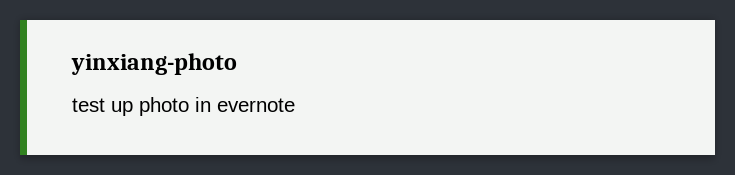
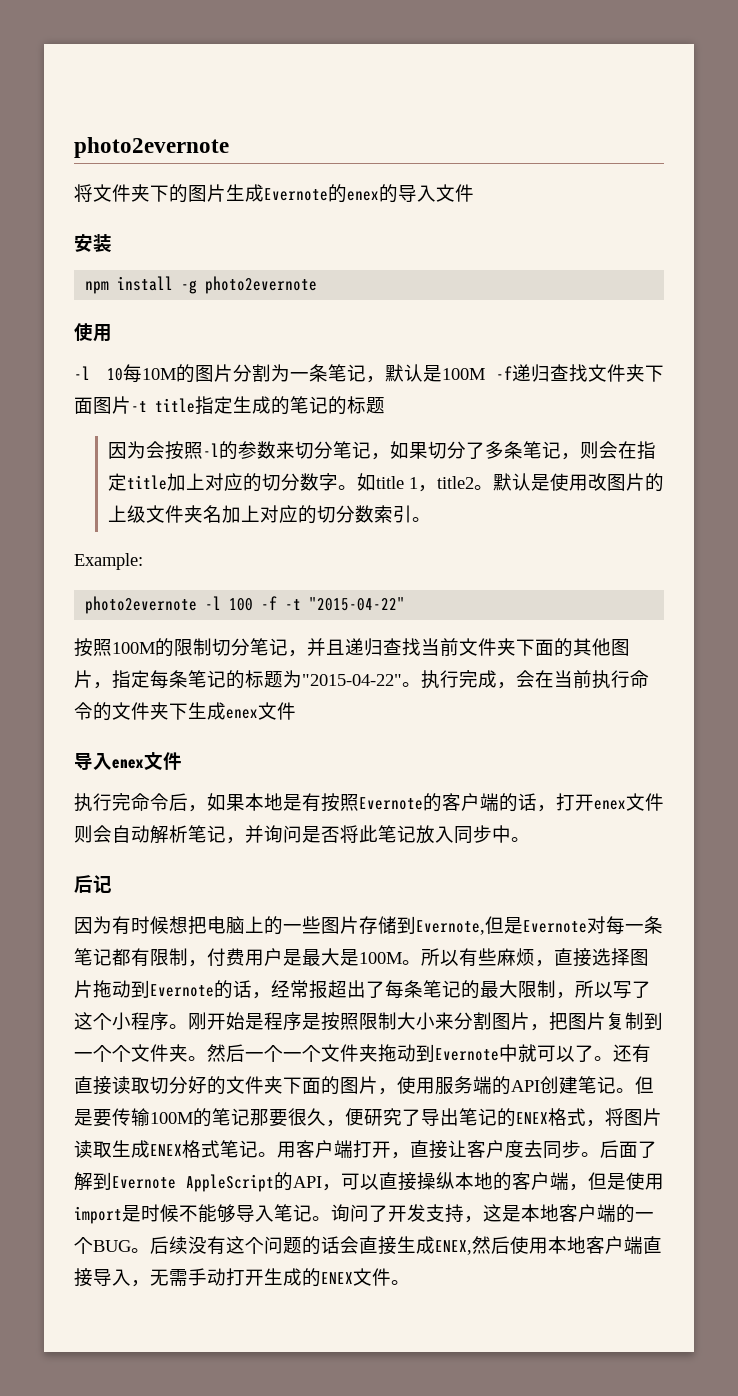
[71,53,237,75] [72,97,295,116] yinxiang-photo // test up photo in evernote -> [74,137,229,158] [74,184,474,203] [74,234,112,252] [85,276,318,294] [74,323,112,342] [74,364,664,383] [74,396,385,415] [107,441,656,460] [107,473,664,492] [107,505,431,524] [74,553,143,570] [85,596,406,614] [74,638,630,657] [74,670,649,689] [74,702,296,721] [74,752,182,770] [74,793,664,812] [74,825,530,844] [74,875,112,894] [74,916,663,935] [74,948,649,967] [74,980,651,999] [74,1012,663,1031] [74,1044,651,1063] [74,1076,654,1095] [74,1108,662,1127] [74,1140,657,1159] [74,1172,664,1192] [74,1204,654,1224] [74,1236,662,1255] [74,1268,410,1287] photo2evernote // 将文件夹下的图片生成Evernote的enex的导入文件 // 安装 // npm install -g photo2evernote // 使用 // -l 10每10M的图片分割为一条笔记，默认是100M -f递归查找文件夹下面图片-t title指定生成的笔记的标题 // 因为会按照-l的参数来切分笔记，如果切分了多条笔记，则会在指定title加上对应的切分数字。如title 1，title2。默认是使用改图片的上级文件夹名加上对应的切分数索引。 // Example: // photo2evernote -l 100 -f -t "2015-04-22" // 按照100M的限制切分笔记，并且递归查找当前文件夹下面的其他图片，指定每条笔记的标题为"2015-04-22"。执行完成，会在当前执行命令的文件夹下生成enex文件 // 导入enex文件 // 执行完命令后，如果本地是有按照Evernote的客户端的话，打开enex文件则会自动解析笔记，并询问是否将此笔记放入同步中。 // 后记 // 因为有时候想把电脑上的一些图片存储到Evernote,但是Evernote对每一条笔记都有限制，付费用户是最大是100M。所以有些麻烦，直接选择图片拖动到Evernote的话，经常报超出了每条笔记的最大限制，所以写了这个小程序。刚开始是程序是按照限制大小来分割图片，把图片复制到一个个文件夹。然后一个一个文件夹拖动到Evernote中就可以了。还有直接读取切分好的文件夹下面的图片，使用服务端的API创建笔记。但是要传输100M的笔记那要很久，便研究了导出笔记的ENEX格式，将图片读取生成ENEX格式笔记。用客户端打开，直接让客户度去同步。后面了解到Evernote AppleScript的API，可以直接操纵本地的客户端，但是使用import是时候不能够导入笔记。询问了开发支持，这是本地客户端的一个BUG。后续没有这个问题的话会直接生成ENEX,然后使用本地客户端直接导入，无需手动打开生成的ENEX文件。

